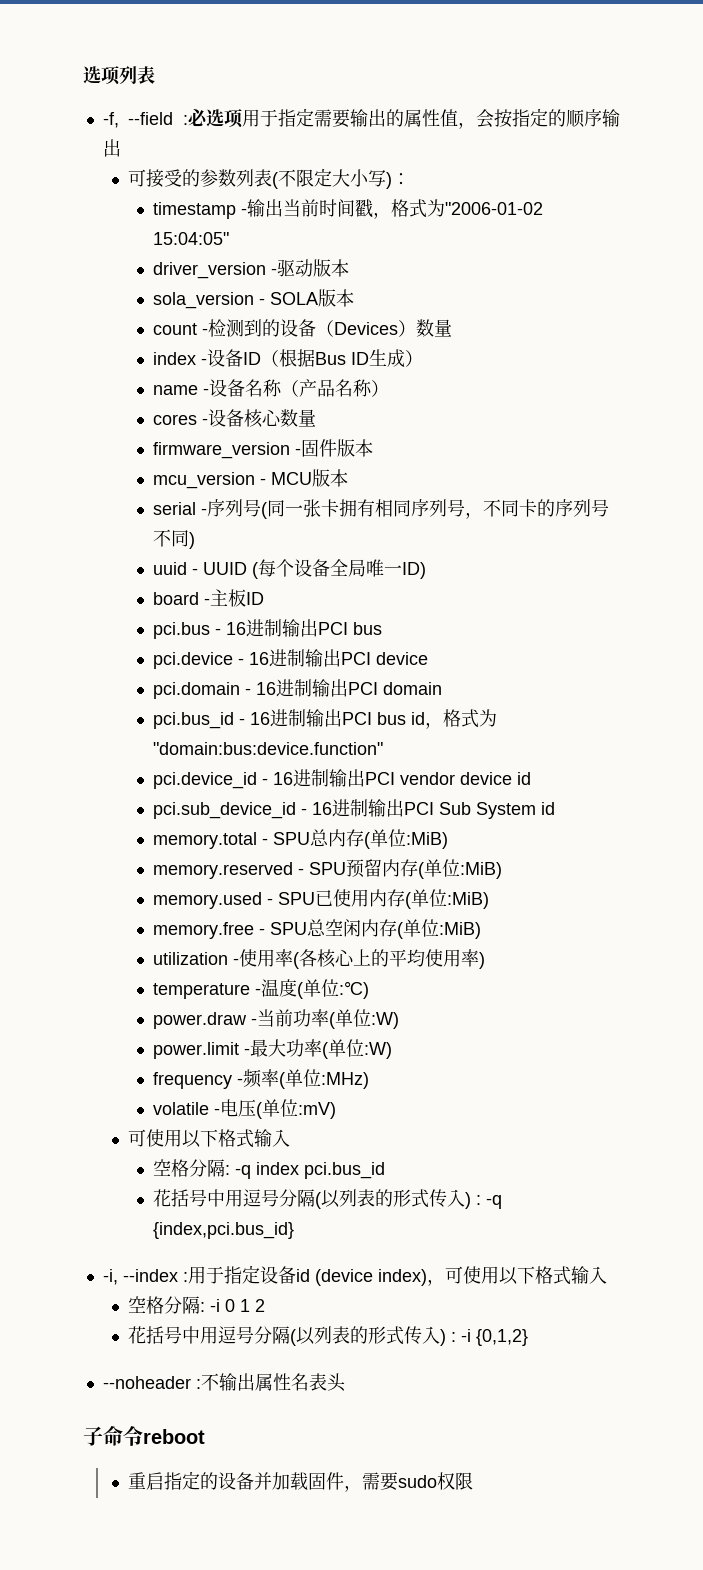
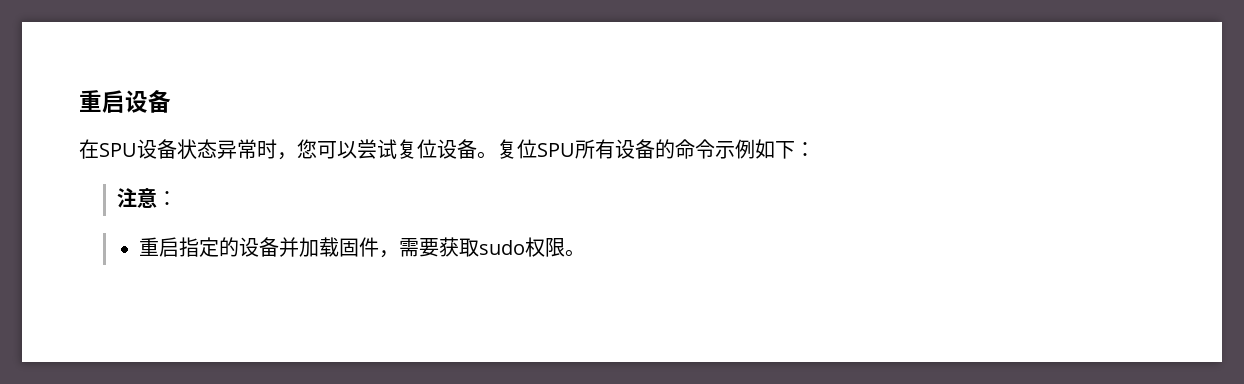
[83,66,155,85] [102,108,620,129] [102,139,121,157] [127,168,410,189] [153,199,544,219] [153,232,230,245] [153,259,350,279] [153,289,355,309] [153,319,453,337] [153,349,424,367] [153,379,390,397] [153,409,317,428] [153,439,374,459] [153,469,349,489] [153,499,610,519] [153,529,196,549] [153,559,427,579] [153,589,265,607] [153,619,383,639] [153,649,429,669] [153,679,443,699] [153,709,498,729] [153,742,384,755] [153,769,532,789] [153,799,556,819] [153,829,449,849] [153,859,503,879] [153,889,490,909] [153,919,482,939] [153,949,486,969] [153,979,370,999] [153,1009,400,1029] [153,1039,393,1059] [153,1069,370,1089] [153,1099,337,1119] [127,1129,290,1148] [153,1159,386,1179] [153,1189,503,1209] [153,1222,295,1239] [102,1265,607,1286] [127,1296,265,1314] [127,1326,528,1346] [102,1373,346,1392] [83,1426,205,1446] 选项列表 // -f, --field :必选项用于指定需要输出的属性值，会按指定的顺序输出 // 可接受的参数列表(不限定大小写)： // timestamp -输出当前时间戳，格式为"2006-01-02 15:04:05" // driver_version -驱动版本 // sola_version - SOLA版本 // count -检测到的设备（Devices）数量 // index -设备ID（根据Bus ID生成） // name -设备名称（产品名称） // cores -设备核心数量 // firmware_version -固件版本 // mcu_version - MCU版本 // serial -序列号(同一张卡拥有相同序列号，不同卡的序列号不同) // uuid - UUID (每个设备全局唯一ID) // board -主板ID // pci.bus - 16进制输出PCI bus // pci.device - 16进制输出PCI device // pci.domain - 16进制输出PCI domain // pci.bus_id - 16进制输出PCI bus id，格式为"domain:bus:device.function" // pci.device_id - 16进制输出PCI vendor device id // pci.sub_device_id - 16进制输出PCI Sub System id // memory.total - SPU总内存(单位:MiB) // memory.reserved - SPU预留内存(单位:MiB) // memory.used - SPU已使用内存(单位:MiB) // memory.free - SPU总空闲内存(单位:MiB) // utilization -使用率(各核心上的平均使用率) // temperature -温度(单位:℃) // power.draw -当前功率(单位:W) // power.limit -最大功率(单位:W) // frequency -频率(单位:MHz) // volatile -电压(单位:mV) // 可使用以下格式输入 // 空格分隔: -q index pci.bus_id // 花括号中用逗号分隔(以列表的形式传入) : -q {index,pci.bus_id} // -i, --index :用于指定设备id (device index)，可使用以下格式输入 // 空格分隔: -i 0 1 2 // 花括号中用逗号分隔(以列表的形式传入) : -i {0,1,2} // --noheader :不输出属性名表头 // 子命令reboot -> [79,90,171,113] [79,139,815,160] [116,188,177,208] 重启设备 // 在SPU设备状态异常时，您可以尝试复位设备。复位SPU所有设备的命令示例如下： // 注意：
(398, 1481) none -> [438,237,479,257] 获取
(473, 1481) none -> [564,249,585,257] 。

